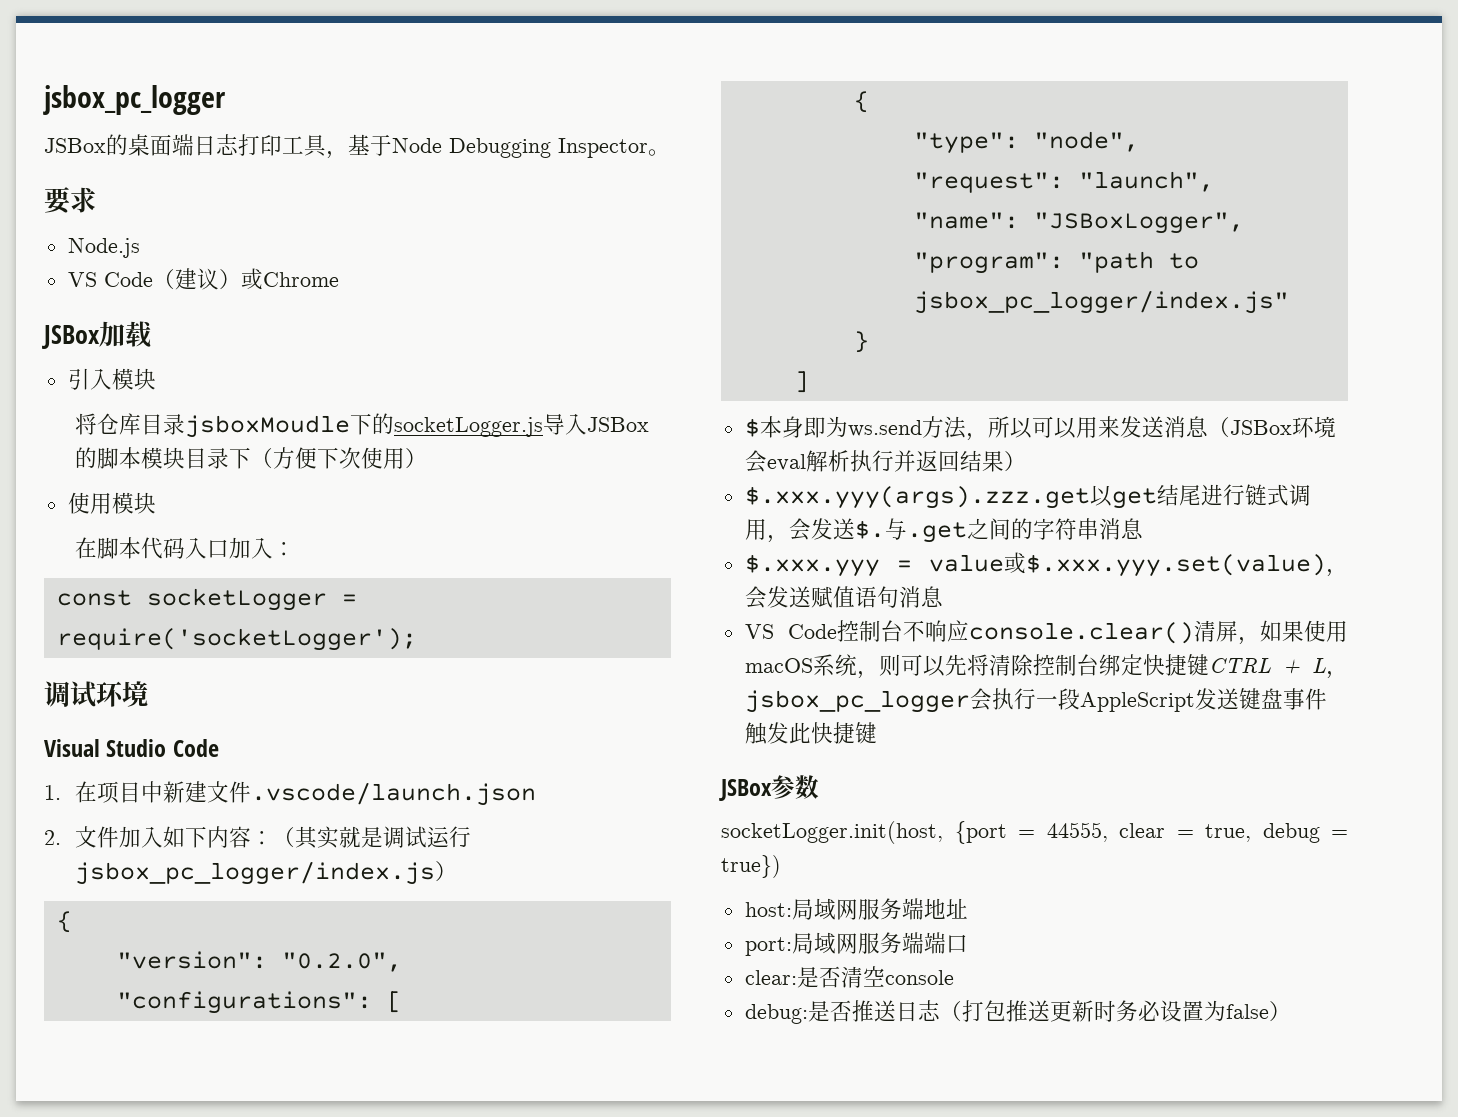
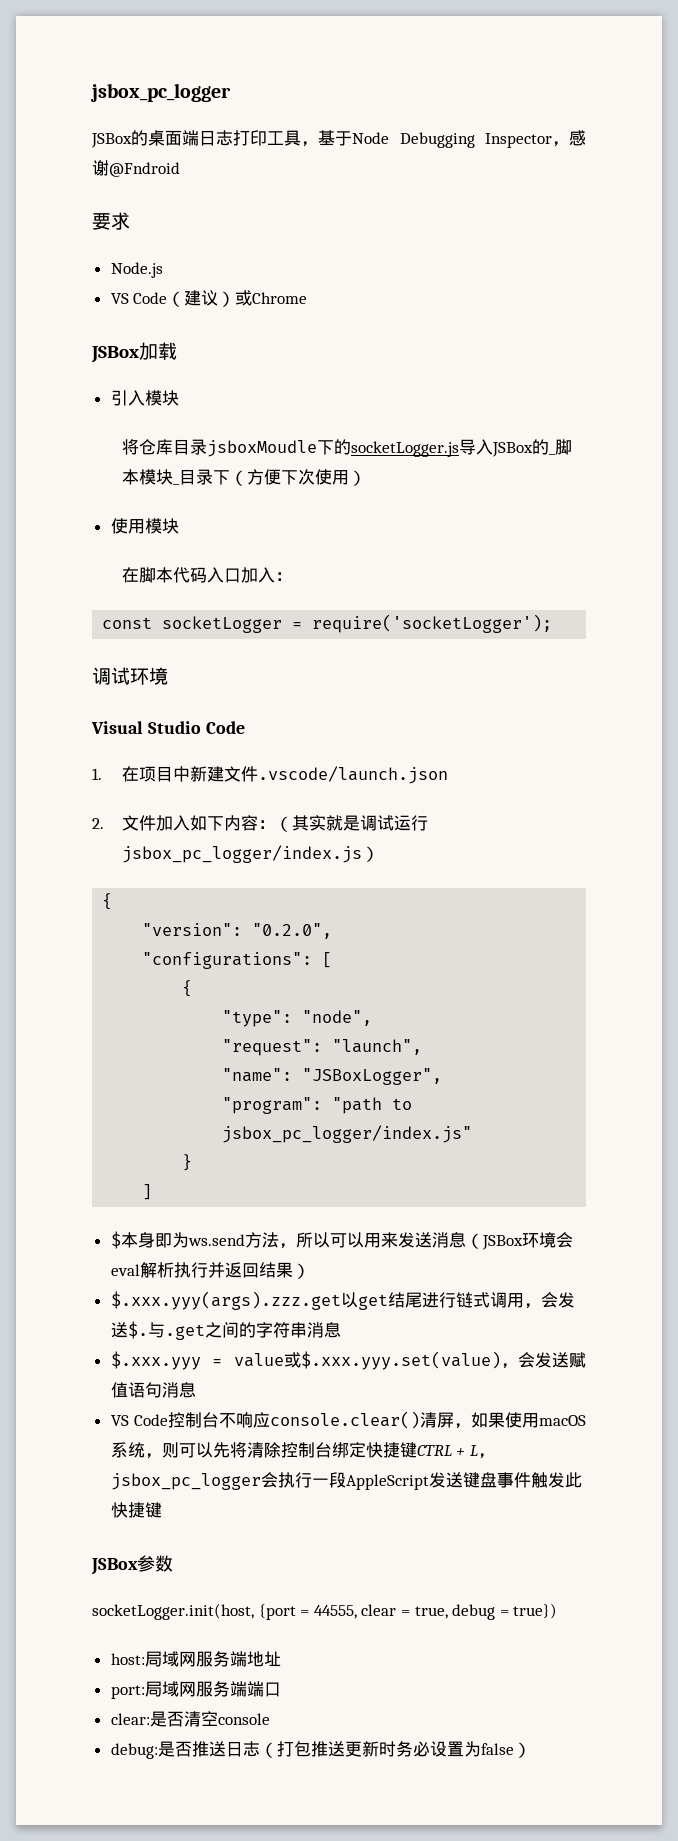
[648,149,670,156] 。 -> [552,130,586,147] [92,160,180,177] ，感谢@Fndroid
(98, 457) none -> [548,453,556,455] _
(186, 458) none -> [172,483,180,485] _

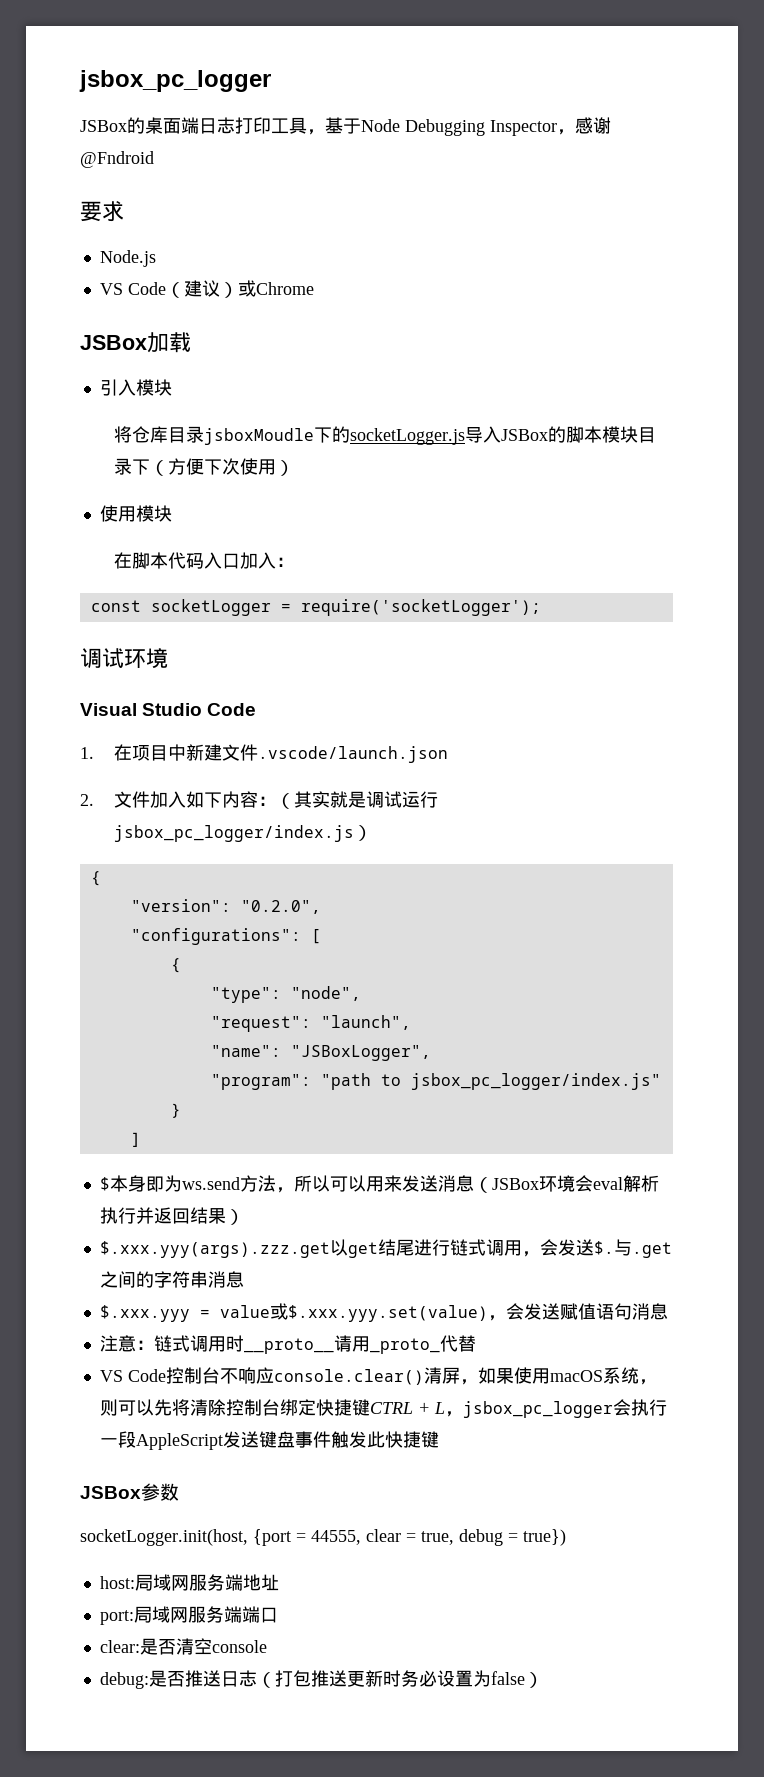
[548,453,556,455] _ -> (566, 434) none
[172,483,180,485] _ -> (638, 434) none
(196, 1390) none -> [99,1335,476,1354] // 注意：链式调用时__proto__请用_proto_代替

